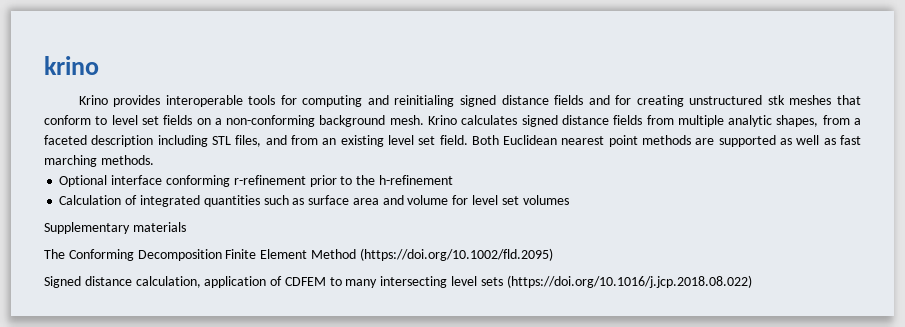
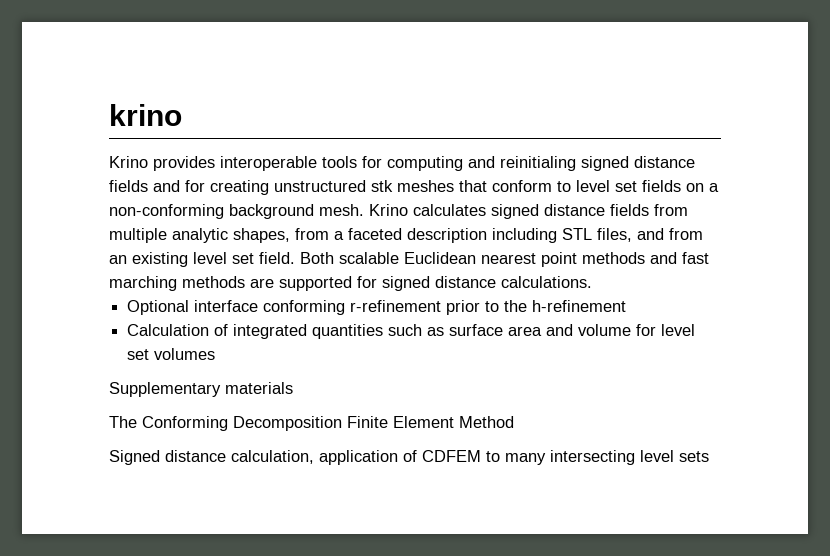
(499, 140) none -> [339,252,399,264] scalable
[695,135,862,147] [44,155,154,167] are supported as well as fast marching methods. -> [650,252,709,264] [109,276,592,291] and fast marching methods are supported for signed distance calculations.
[359,248,553,261] (https://doi.org/10.1002/fld.2095) -> (514, 422) none
[506,275,752,288] (https://doi.org/10.1016/j.jcp.2018.08.022) -> (709, 456) none

